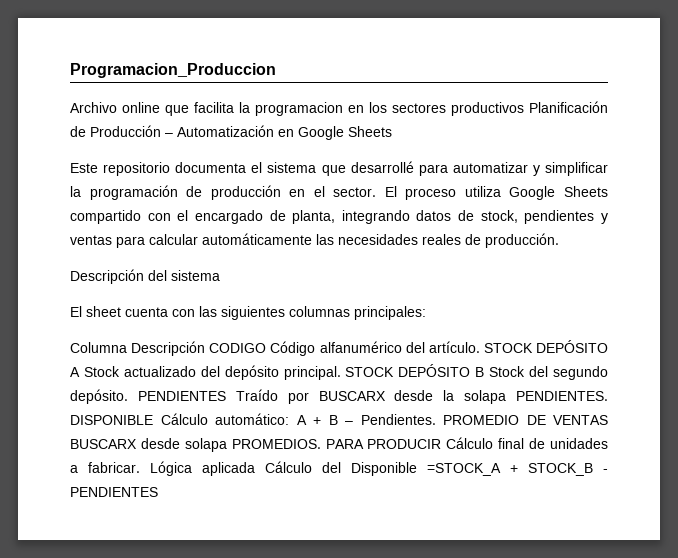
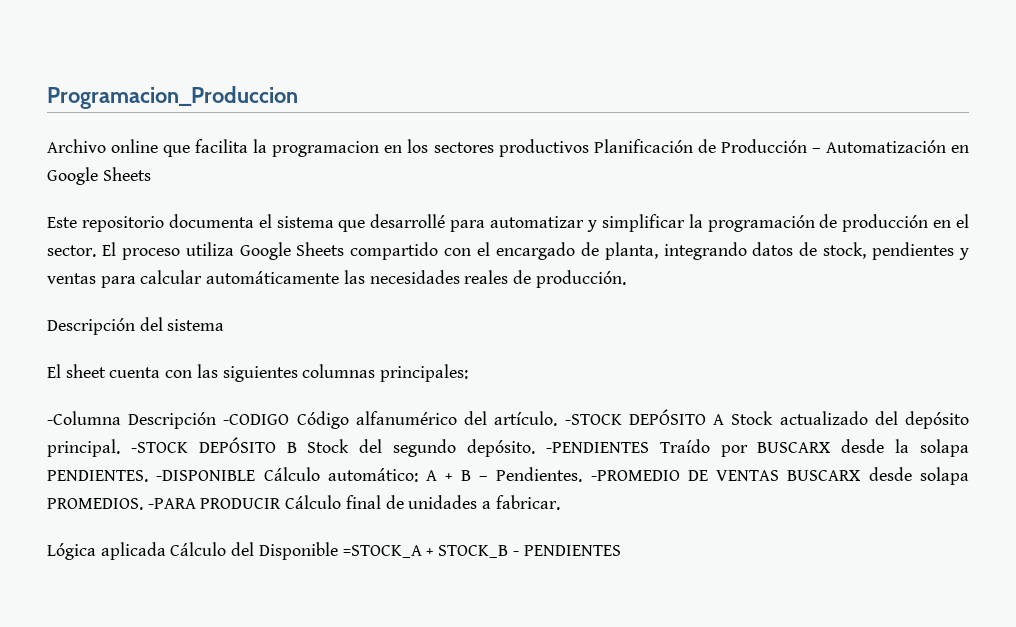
[70,341,267,356] Columna Descripción CODIGO -> [47,411,290,429] -Columna Descripción -CODIGO
[483,343,533,353] STOCK -> [564,414,622,425] -STOCK
[345,367,395,377] STOCK -> [130,442,188,453] -STOCK
[137,391,226,401] PENDIENTES -> [545,442,649,453] -PENDIENTES
[70,415,153,425] DISPONIBLE -> [156,470,256,481] -DISPONIBLE
[443,415,519,425] PROMEDIO -> [590,470,680,481] -PROMEDIO
[325,439,364,449] PARA -> [147,498,196,509] -PARA
(140, 467) none -> (560, 502) //

